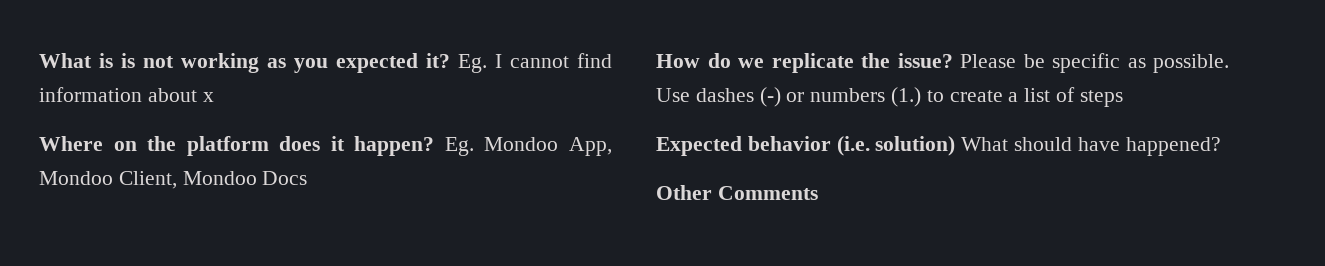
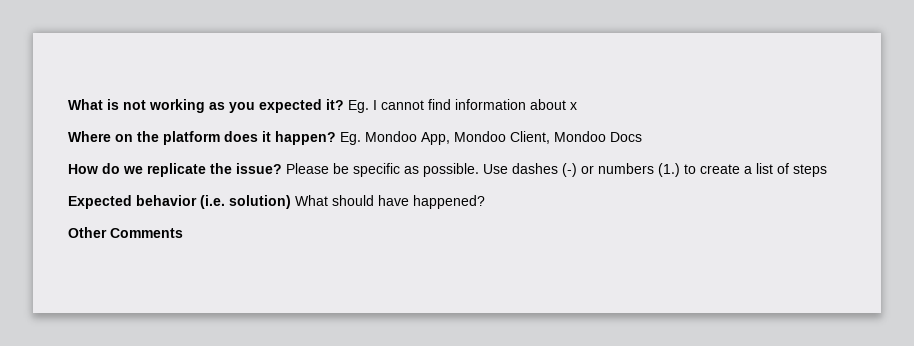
[121,53,135,68] is -> (119, 104) none

